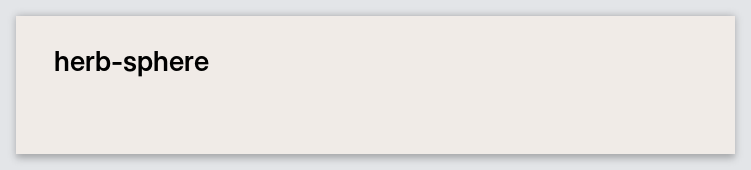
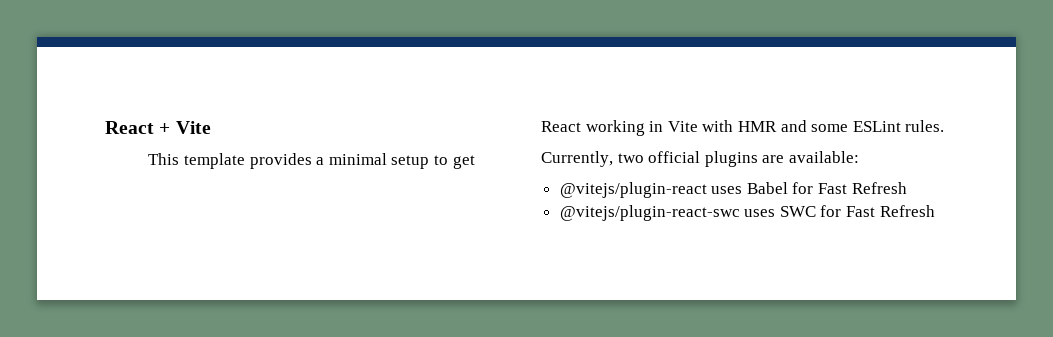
[54,51,209,77] herb-sphere -> [105,121,211,134] [148,153,475,169] [541,120,945,136] [541,151,859,167] [559,182,907,198] [559,205,935,221] React + Vite // This template provides a minimal setup to get React working in Vite with HMR and some ESLint rules. // Currently, two official plugins are available: // @vitejs/plugin-react uses Babel for Fast Refresh // @vitejs/plugin-react-swc uses SWC for Fast Refresh

